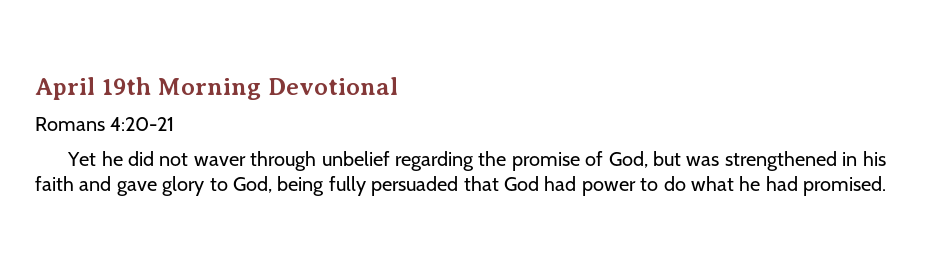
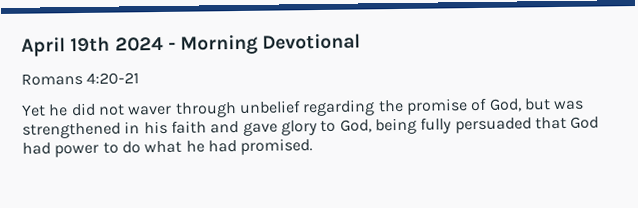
(151, 86) none -> [114,36,176,52] 2024 -

